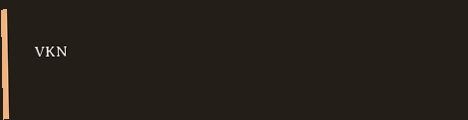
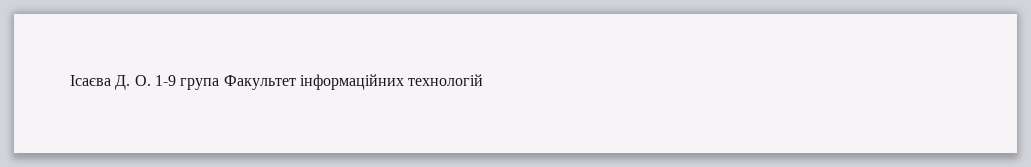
[33,46,68,57] VKN -> [70,74,484,90] Ісаєва Д. О. 1-9 група Факультет інформаційних технологій

